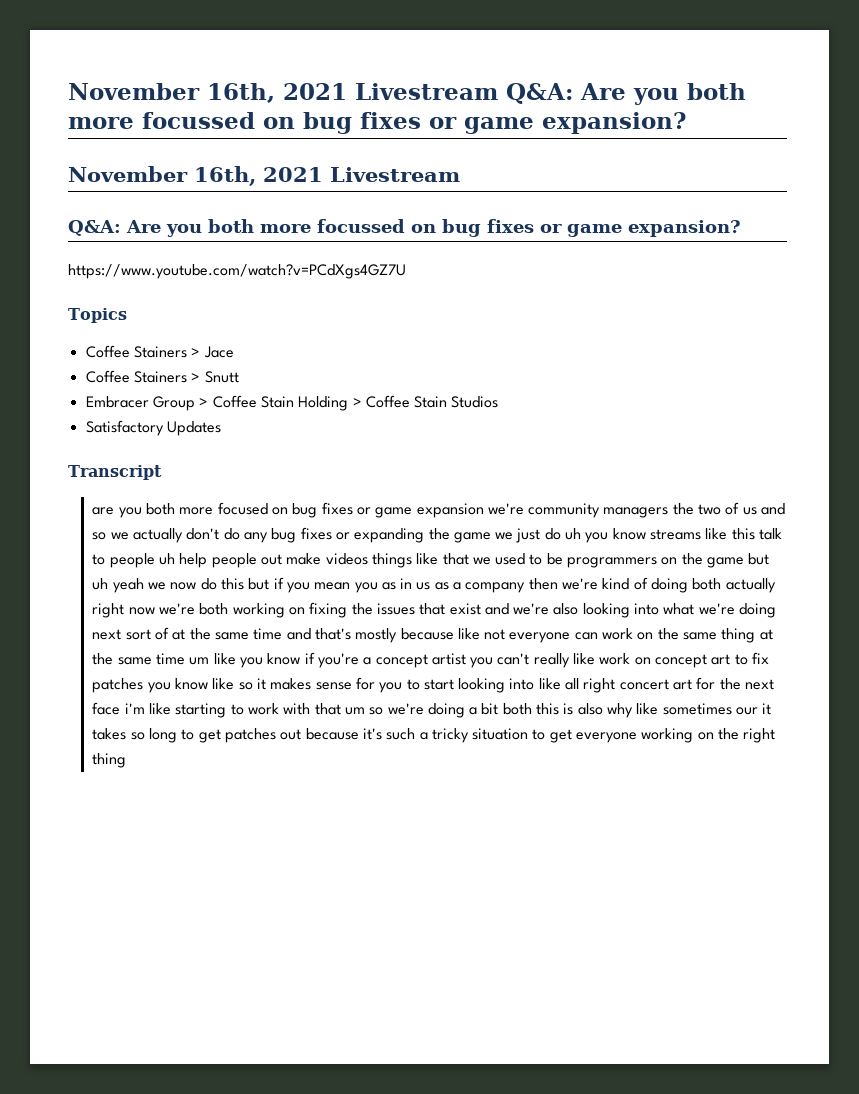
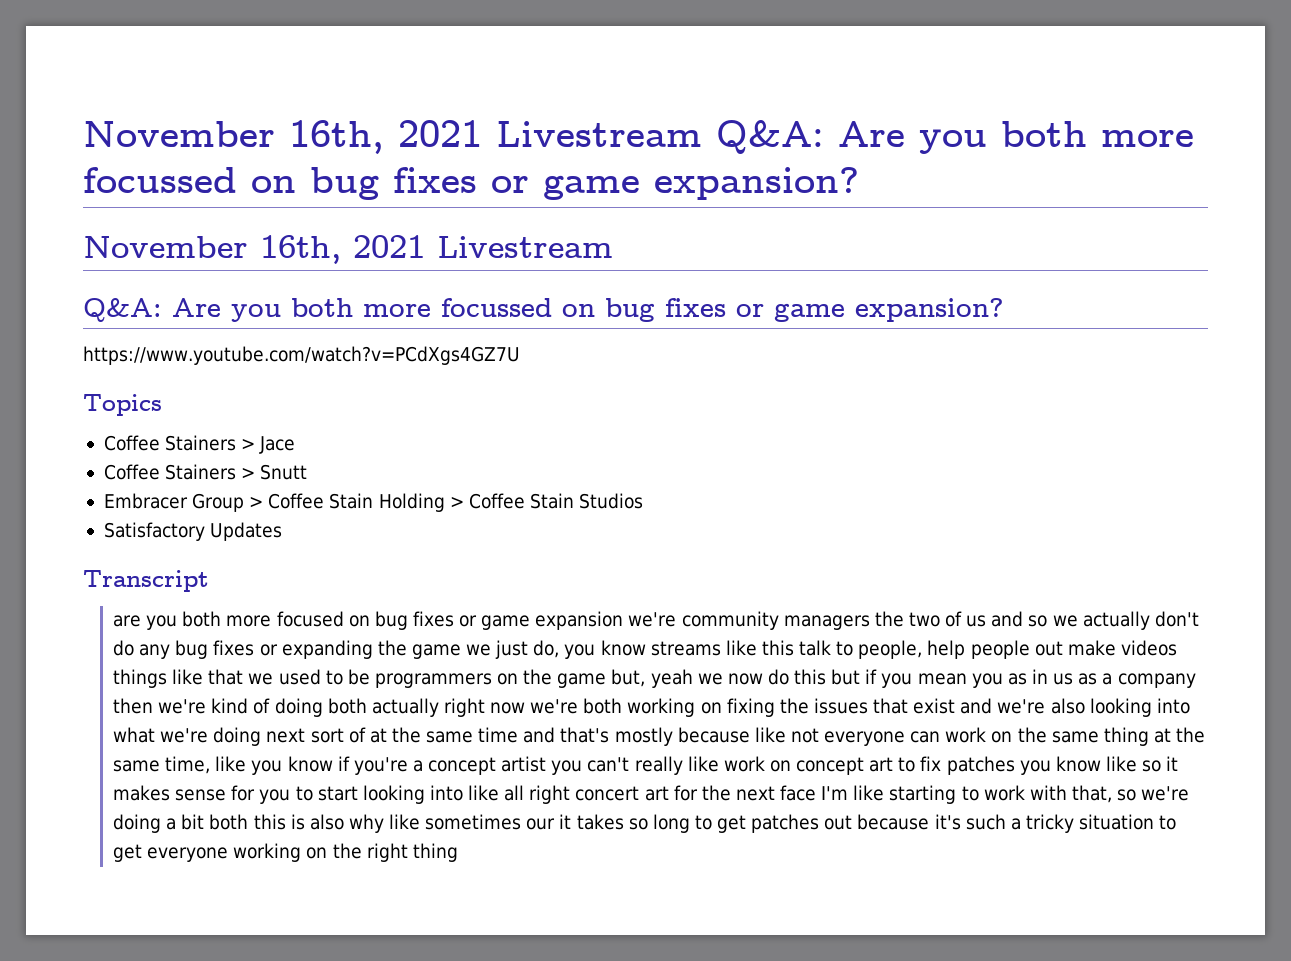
[544,528,582,540] do uh -> [533,640,560,658] do,
[109,553,175,568] people uh -> [858,640,923,659] people,
[748,553,770,565] [92,578,109,590] but uh -> [611,669,646,687] but,
[155,653,210,665] time um -> [165,756,211,774] time,
[124,703,145,714] i'm -> [821,786,849,800] I'm
[314,703,365,715] that um -> [1071,785,1112,803] that,

